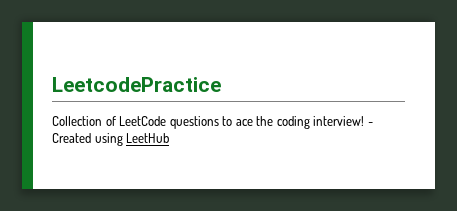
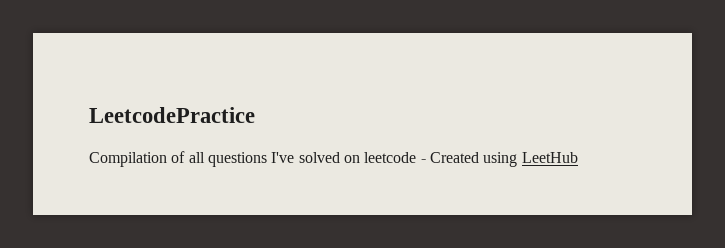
[52,116,365,129] Collection of LeetCode questions to ace the coding interview! -> [89,151,417,167] Compilation of all questions I've solved on leetcode

